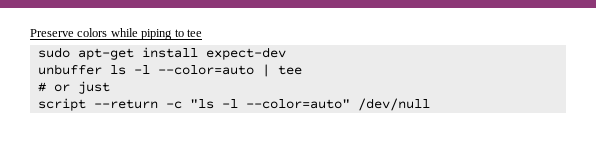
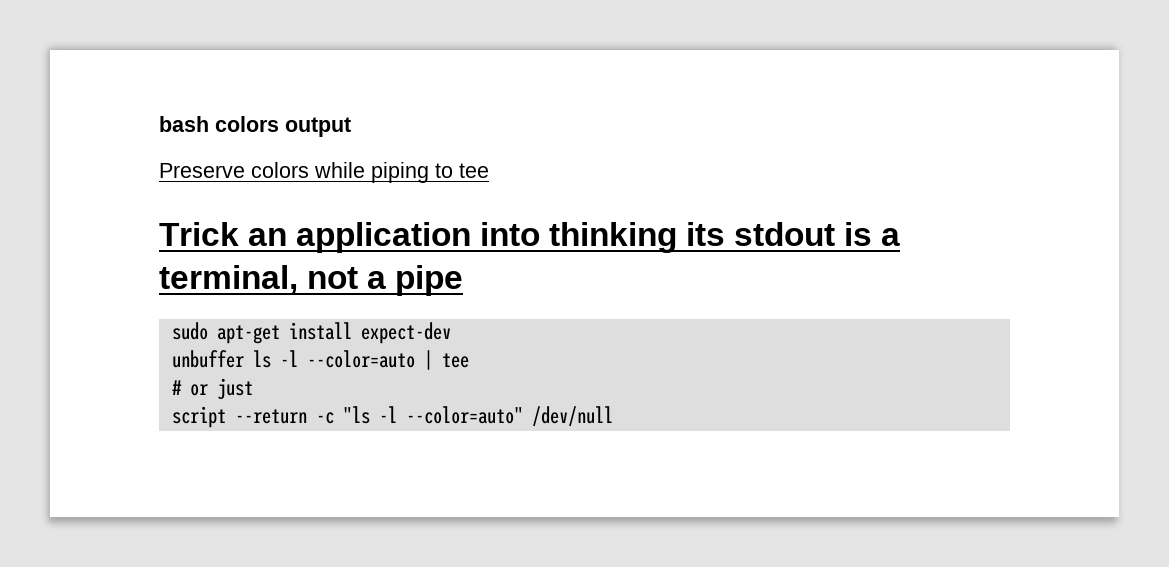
(30, 33) none -> [159,116,351,137] bash colors output //
(202, 33) none -> [159,222,901,253] [159,265,464,296] // Trick an application into thinking its stdout is a terminal, not a pipe

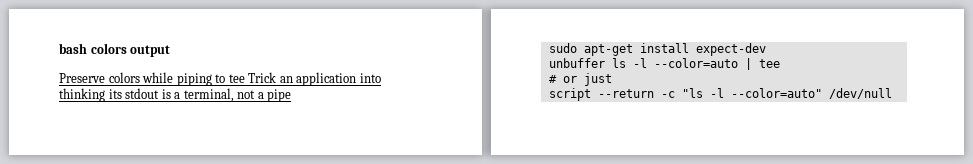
(489, 170) // -> (245, 78) none

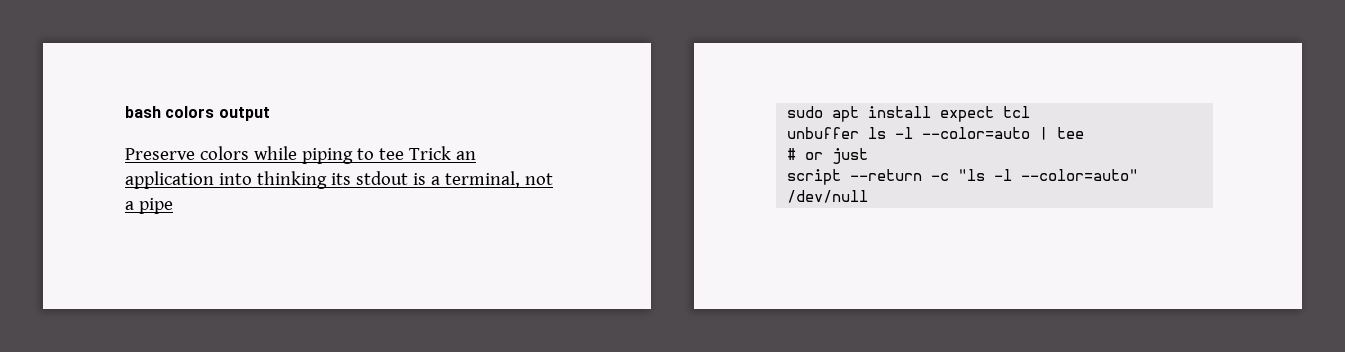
[583,43,766,56] apt-get install expect-dev -> [832,106,1031,122] apt install expect tcl

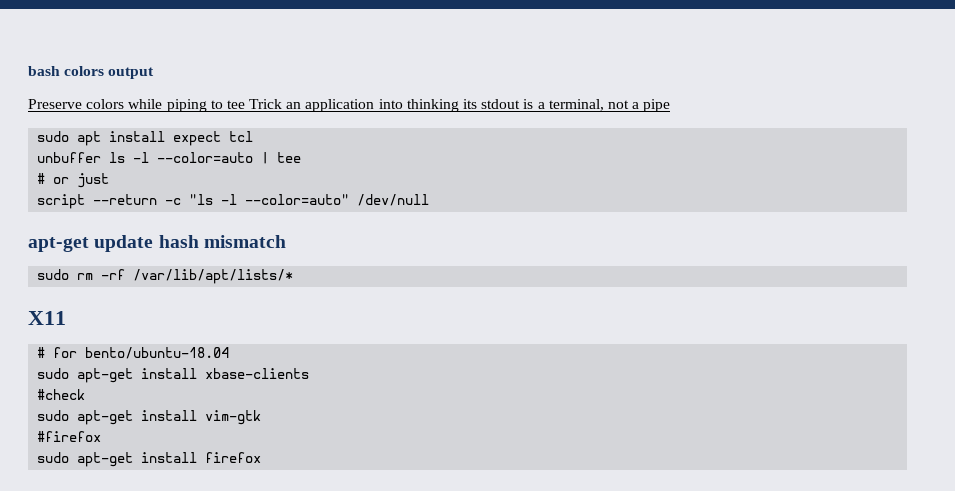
(869, 196) none -> [28,235,286,252] [37,269,294,284] [28,311,66,325] [37,347,230,359] [37,368,310,383] [37,389,86,400] [37,410,262,425] [37,431,102,442] [37,452,262,467] // apt-get update hash mismatch // sudo rm -rf /var/lib/apt/lists/* // X11 // # for bento/ubuntu-18.04 // sudo apt-get install xbase-clients // #check // sudo apt-get install vim-gtk // #firefox // sudo apt-get install firefox

